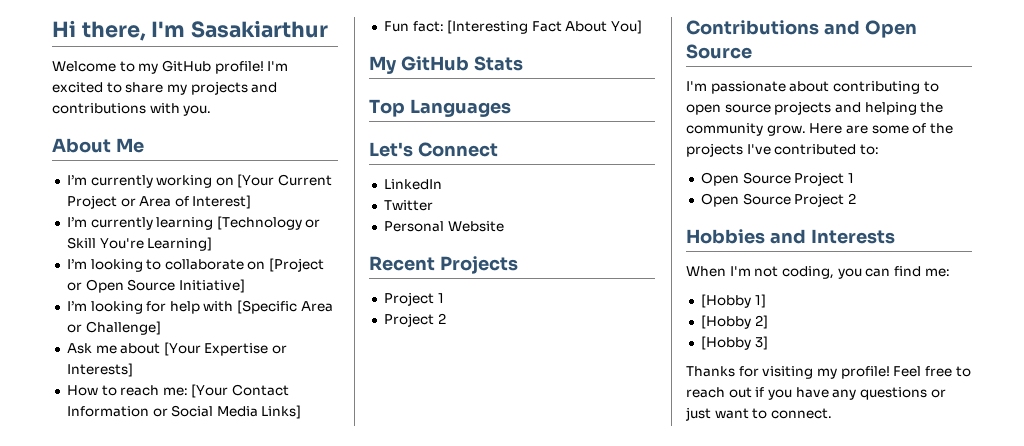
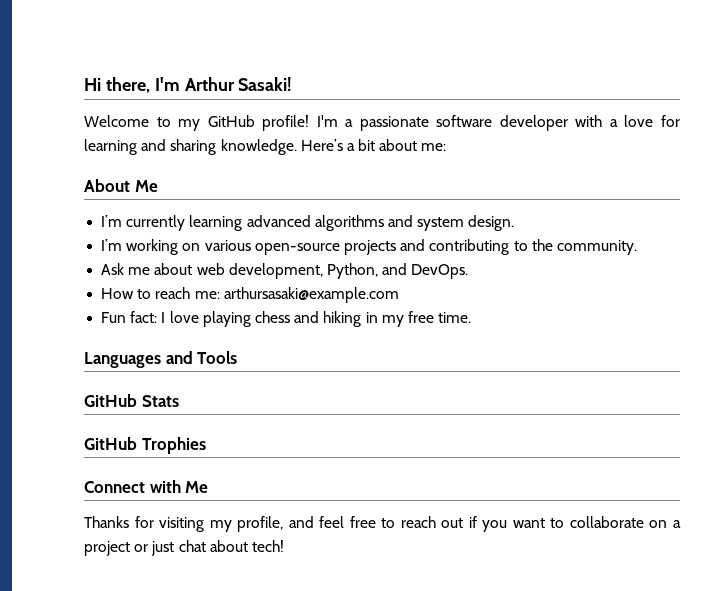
[191,20,329,38] Sasakiarthur -> [184,77,293,91] Arthur Sasaki!
[52,81,278,95] [52,103,212,116] [52,138,144,153] [66,174,333,188] [66,195,252,209] [66,216,321,230] [66,237,213,251] [66,258,325,272] [66,279,245,293] [66,300,333,314] [66,321,161,335] [66,342,288,356] [66,363,133,377] [66,384,290,398] [66,405,302,419] [383,20,643,34] [369,56,523,74] [369,99,511,117] [369,142,498,157] [383,179,442,190] [383,200,433,211] [383,221,504,232] [369,256,518,274] [383,292,444,306] [383,313,446,327] [686,20,917,38] [686,44,752,59] [686,81,939,94] [686,101,944,115] [686,123,953,136] [686,143,879,157] [700,172,854,186] [700,193,856,207] [686,229,895,244] [686,266,950,279] [700,294,766,308] [700,315,768,329] [700,336,768,350] excited to share my projects and contributions with you. // About Me // I’m currently working on [Your Current Project or Area of Interest] // I’m currently learning [Technology or Skill You're Learning] // I’m looking to collaborate on [Project or Open Source Initiative] // I’m looking for help with [Specific Area or Challenge] // Ask me about [Your Expertise or Interests] // How to reach me: [Your Contact Information or Social Media Links] // Fun fact: [Interesting Fact About You] // My GitHub Stats // Top Languages // Let's Connect // LinkedIn // Twitter // Personal Website // Recent Projects // Project 1 // Project 2 // Contributions and Open Source // I'm passionate about contributing to open source projects and helping the community grow. Here are some of the projects I've contributed to: // Open Source Project 1 // Open Source Project 2 // Hobbies and Interests // When I'm not coding, you can find me: // [Hobby 1] // [Hobby 2] // [Hobby 3] -> [345,115,681,131] [84,139,447,155] [84,179,158,192] [101,215,515,231] [101,239,637,255] [101,263,469,279] [101,287,399,303] [101,311,472,327] [84,351,238,368] [84,394,179,407] [84,437,206,454] [84,480,209,493] a passionate software developer with a love for learning and sharing knowledge. Here’s a bit about me: // About Me // I’m currently learning advanced algorithms and system design. // I’m working on various open-source projects and contributing to the community. // Ask me about web development, Python, and DevOps. // How to reach me: arthursasaki@example.com // Fun fact: I love playing chess and hiking in my free time. // Languages and Tools // GitHub Stats // GitHub Trophies // Connect with Me
[840,366,922,379] profile! Feel -> [237,516,345,532] profile, and feel
[795,387,946,400] [685,407,832,421] have any questions or just want to connect. -> [512,516,681,528] [84,540,284,556] want to collaborate on a project or just chat about tech!

